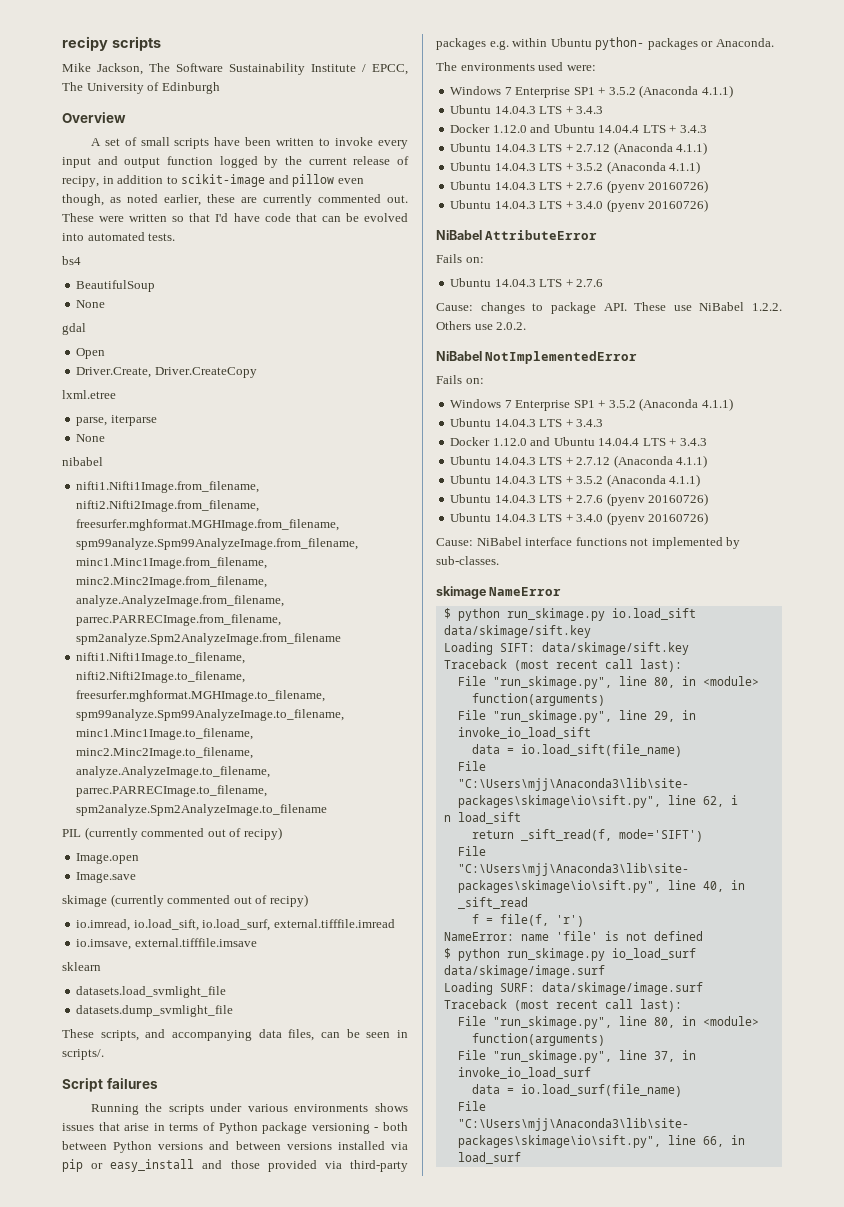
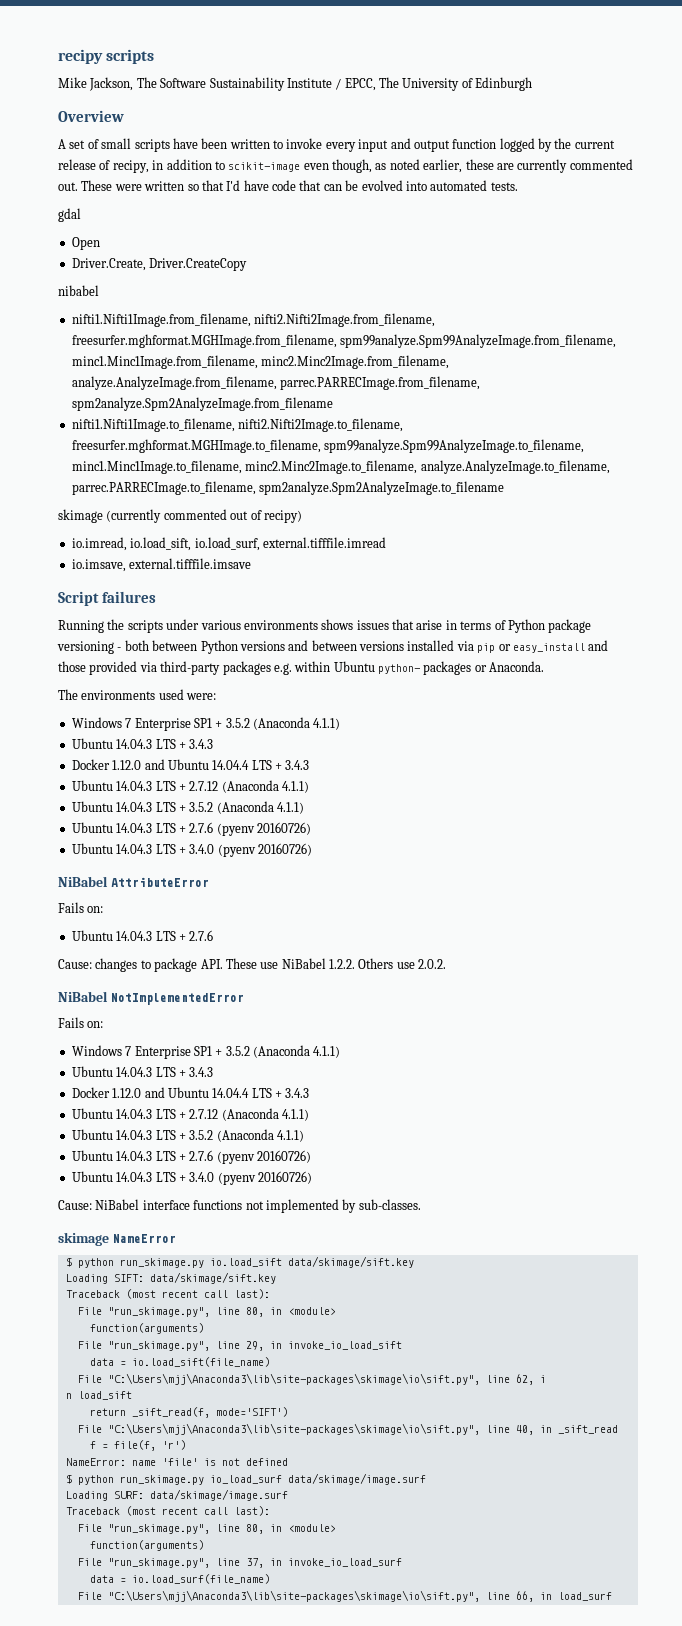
[268,174,335,187] and pillow -> (301, 167) none
[62,256,81,265] [76,280,156,292] [76,300,106,308] // bs4 // BeautifulSoup // None -> (518, 186) none
[62,390,116,399] [76,415,157,426] [76,434,106,442] // lxml.etree // parse, iterparse // None -> (248, 264) none
[62,827,282,840] [76,853,140,864] [76,872,137,883] // PIL (currently commented out of recipy) // Image.open // Image.save -> (505, 488) none
[62,962,101,971] [76,986,227,998] [76,1005,234,1017] [62,1029,408,1041] [62,1049,104,1060] // sklearn // datasets.load_svmlight_file // datasets.dump_svmlight_file // These scripts, and accompanying data files, can be seen in scripts/. -> (252, 563) none

